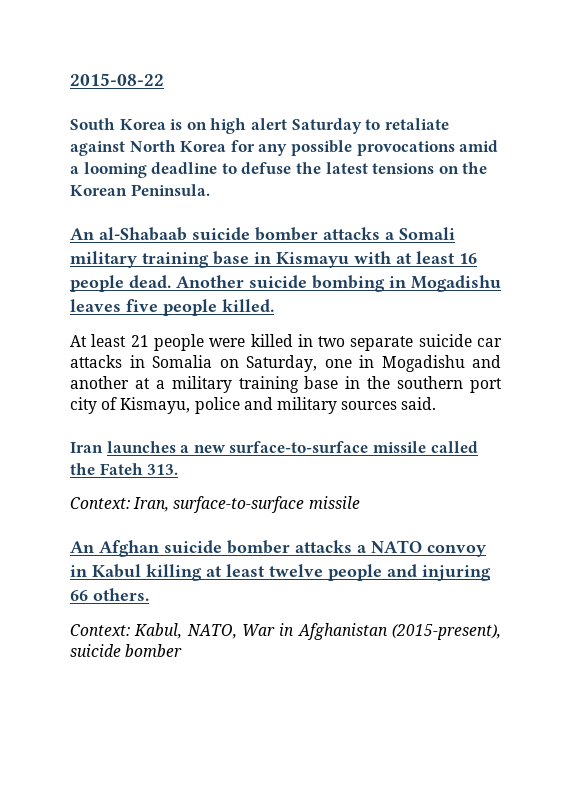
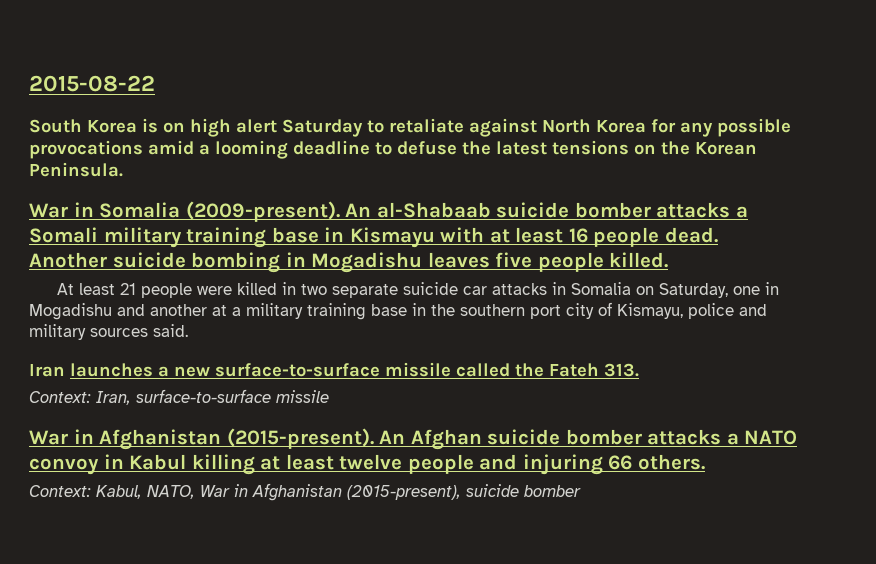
(210, 190) none -> [29,201,340,222] War in Somalia (2009-present).
(360, 502) none -> [29,428,374,450] War in Afghanistan (2015-present).

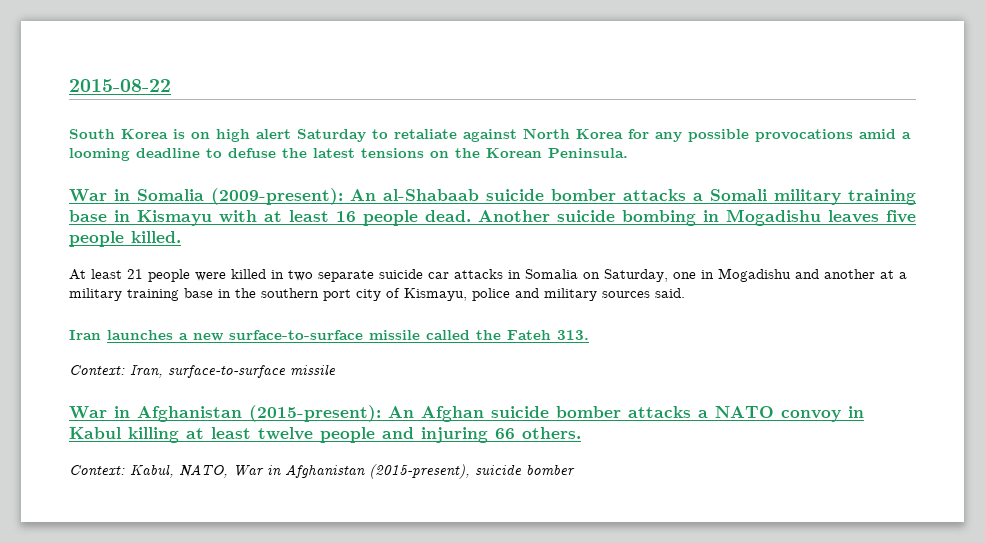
[185,201,340,222] (2009-present). -> [211,188,343,205] (2009-present):
[226,428,374,449] (2015-present). -> [249,405,381,422] (2015-present):

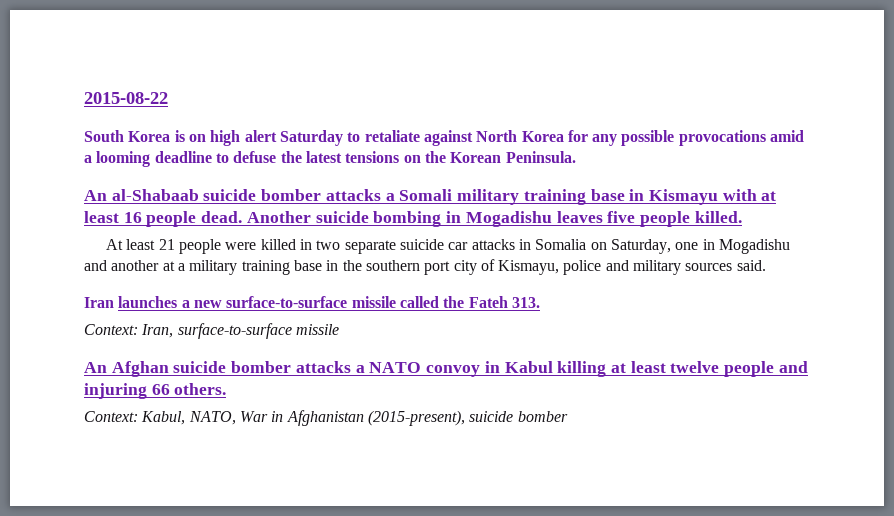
[69,188,343,205] War in Somalia (2009-present): -> (576, 157) none
[69,405,381,422] War in Afghanistan (2015-present): -> (339, 329) none

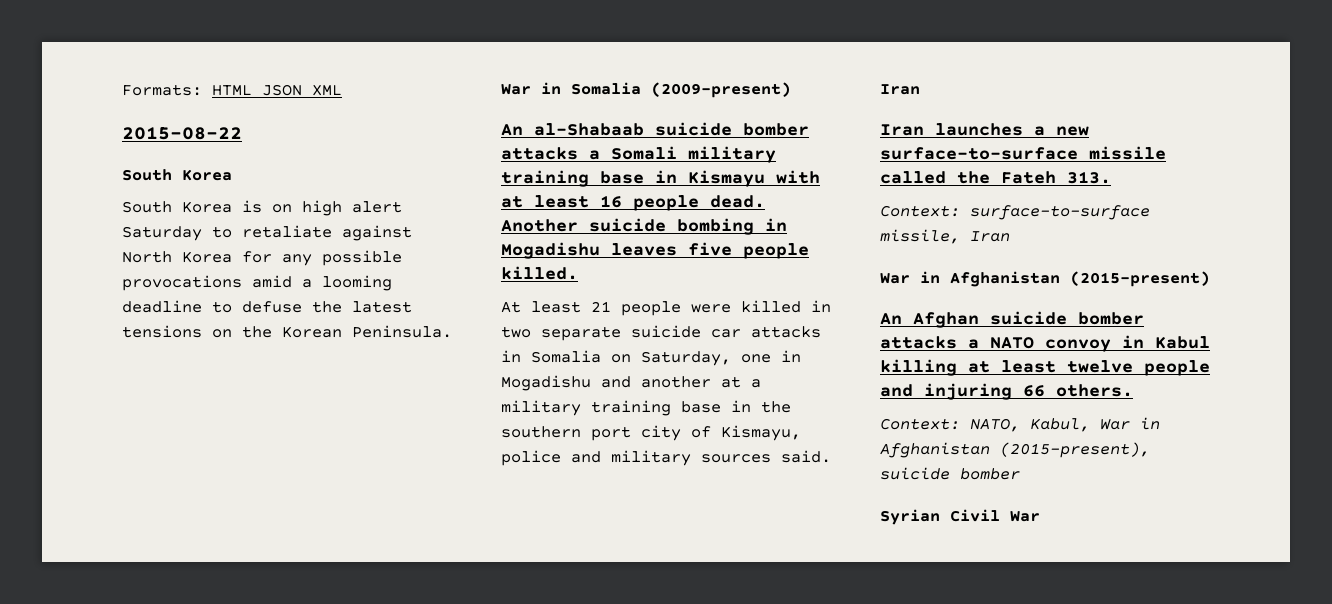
(84, 98) none -> [122,84,342,96] Formats: HTML JSON XML //
(171, 136) none -> [122,201,232,213] // South Korea
(576, 157) none -> [501,82,791,98] // War in Somalia (2009-present)
(114, 302) none -> [880,124,924,136] // Iran
[141,323,339,339] Iran, surface-to-surface missile -> [970,205,1150,220] [880,229,1010,244] [880,271,1210,287] surface-to-surface missile, Iran // War in Afghanistan (2015-present)
[141,411,236,425] Kabul, NATO, -> [970,418,1090,432] NATO, Kabul,
(568, 416) none -> [880,509,1040,525] // Syrian Civil War

